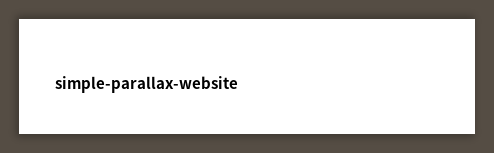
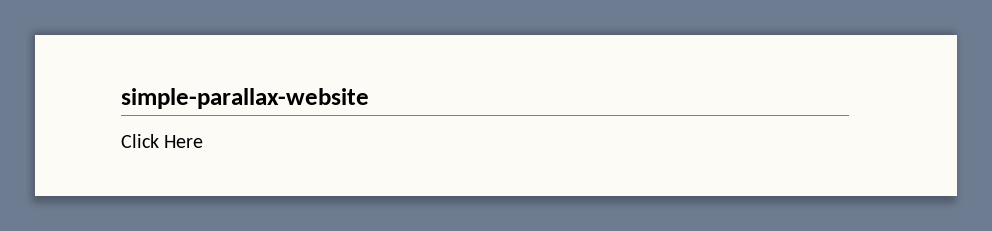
(238, 84) none -> [121,134,204,148] // Click Here

